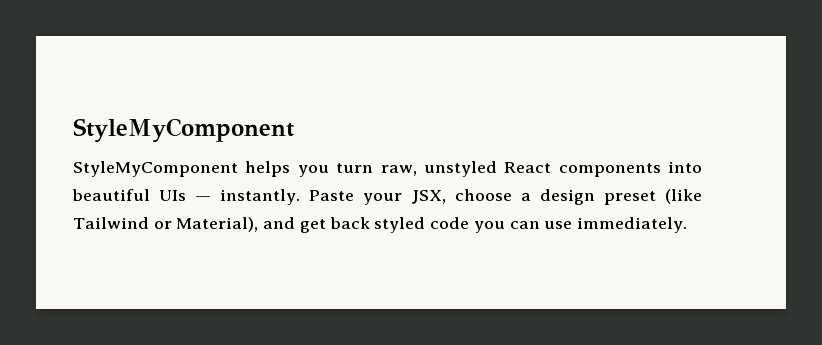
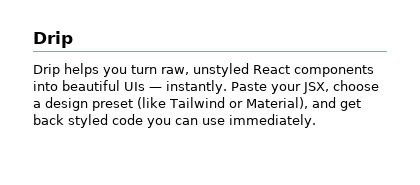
[73,118,294,143] [73,161,238,177] StyleMyComponent // StyleMyComponent -> [33,31,73,48] [33,64,60,77] Drip // Drip

